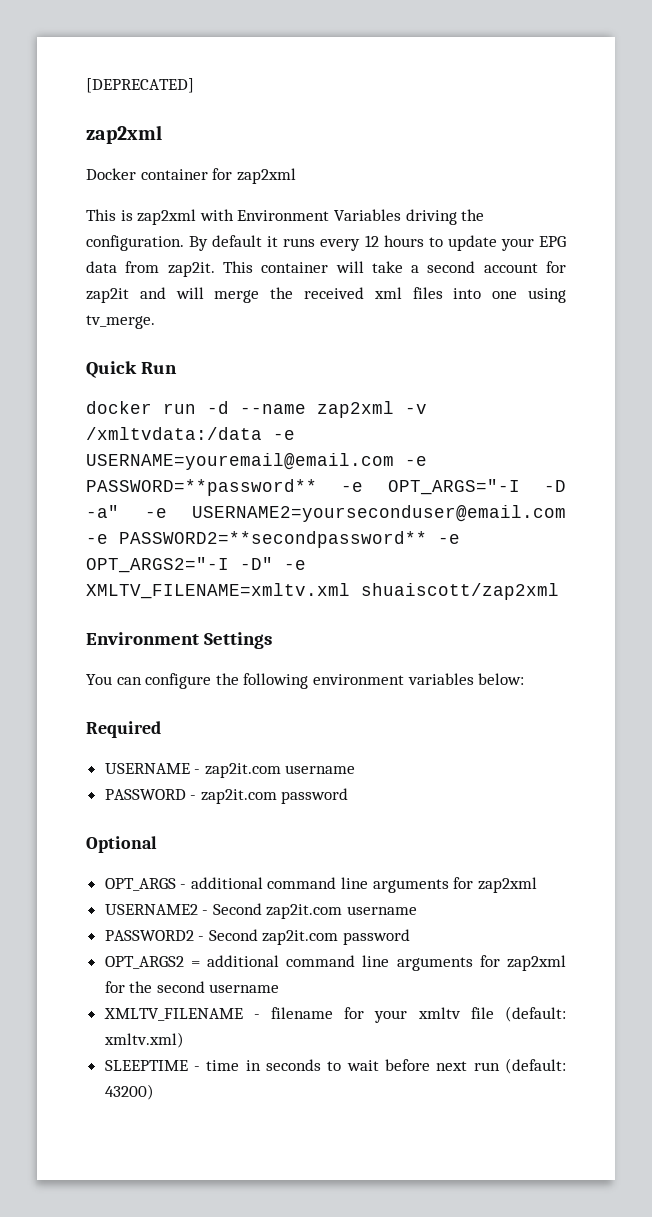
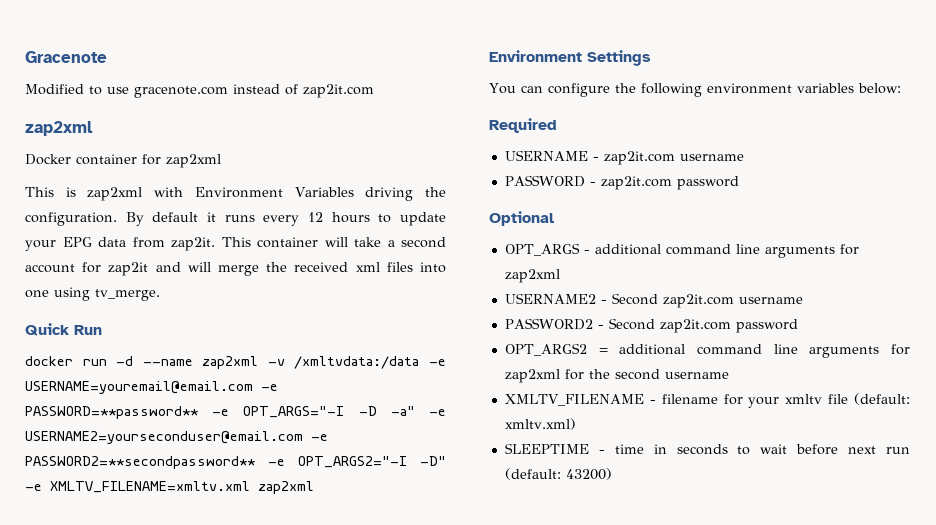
[86,78,194,93] [DEPRECATED] -> [25,51,107,63] [25,84,374,98] Gracenote // Modified to use gracenote.com instead of zap2it.com
[361,583,559,600] shuaiscott/zap2xml -> [258,481,314,494] zap2xml

